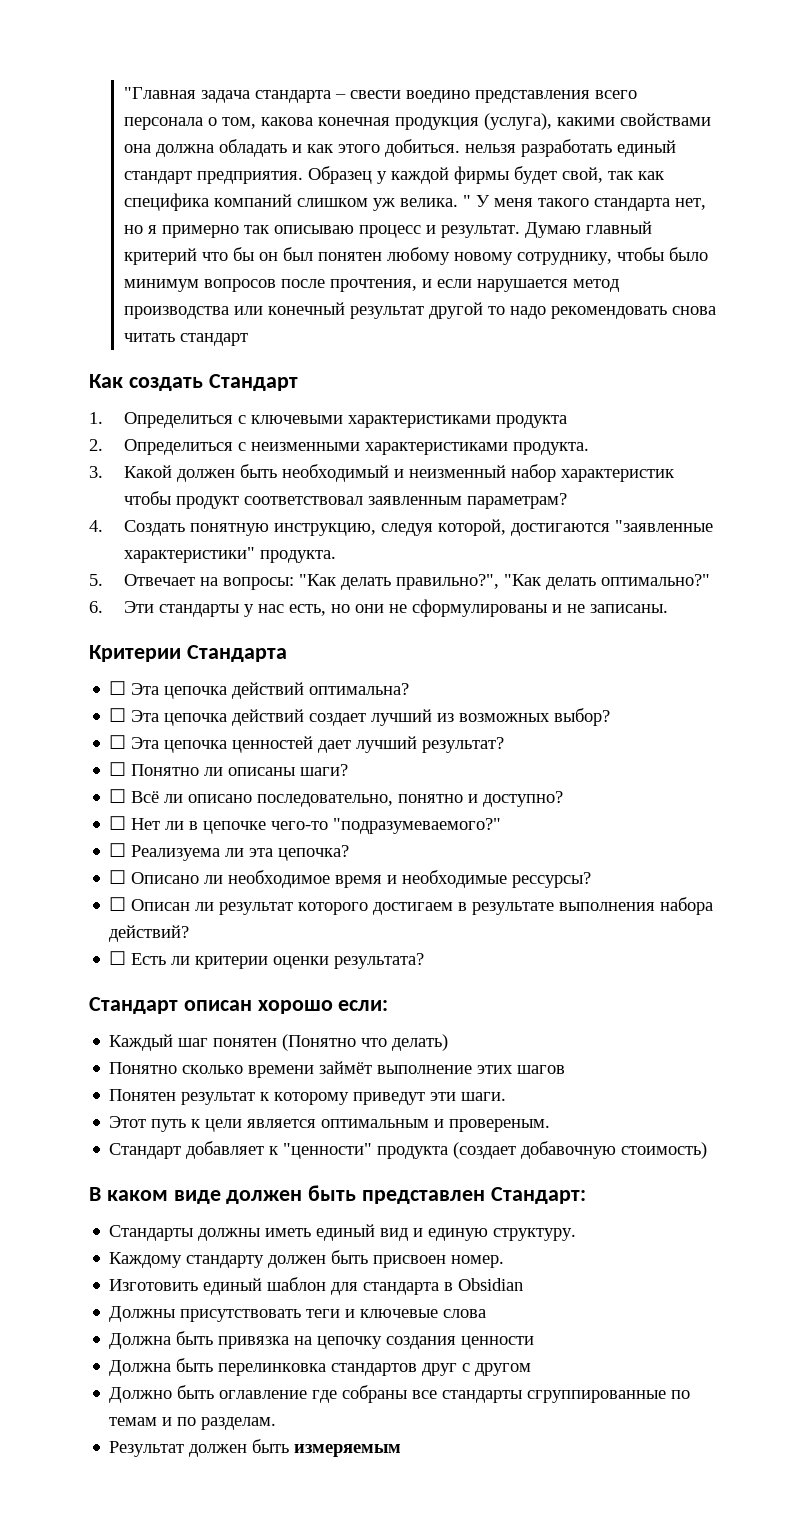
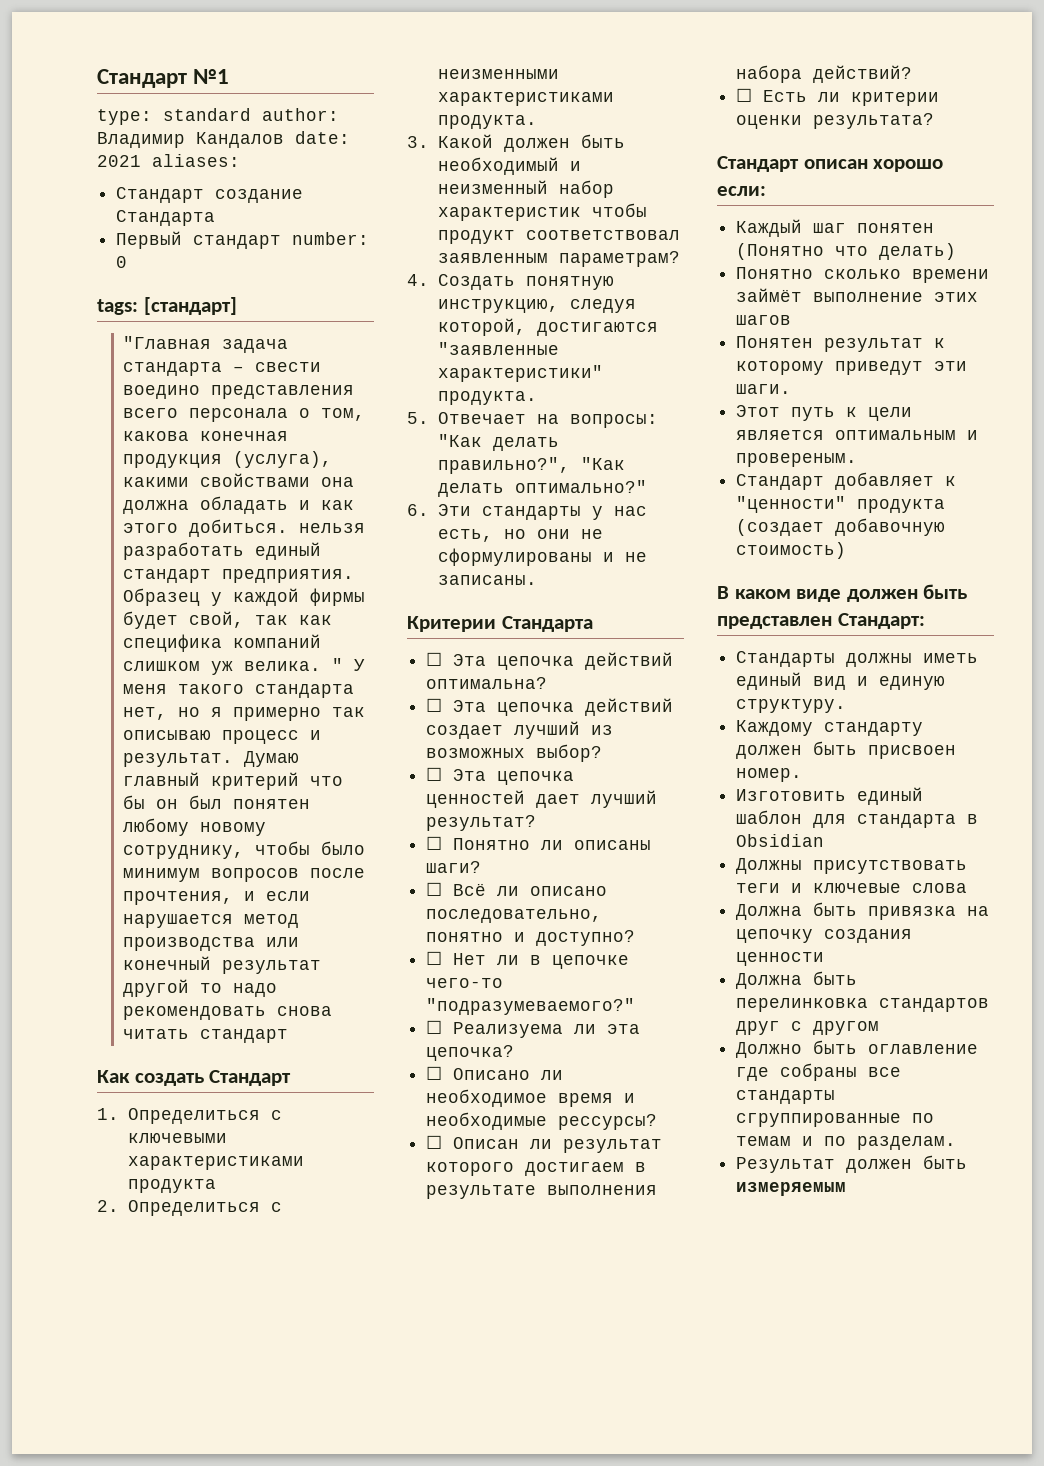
(123, 93) none -> [97,69,230,88] [97,108,339,125] [97,131,350,148] [97,154,240,167] [116,187,304,203] [116,210,216,226] [116,231,370,249] [116,256,128,268] [97,297,237,315] Стандарт №1 // type: standard author: Владимир Кандалов date: 2021 aliases: // Стандарт создание Стандарта // Первый стандарт number: 0 // tags: [стандарт] //

